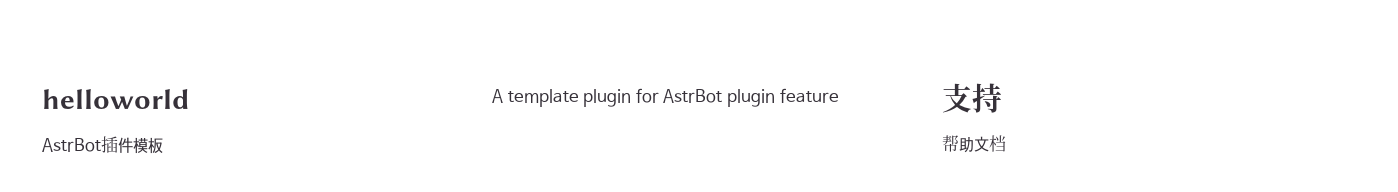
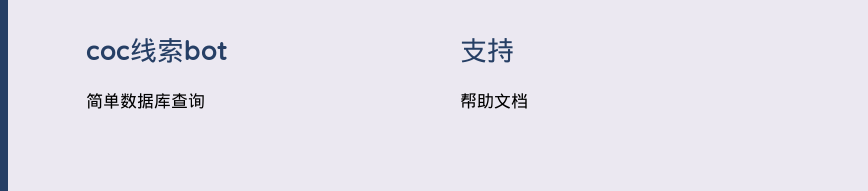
[42,89,189,109] [42,136,163,154] [492,88,839,107] helloworld // AstrBot插件模板 // A template plugin for AstrBot plugin feature -> [86,38,228,63] [86,93,205,109] coc线索bot // 简单数据库查询

